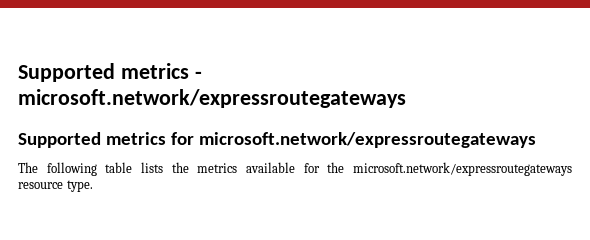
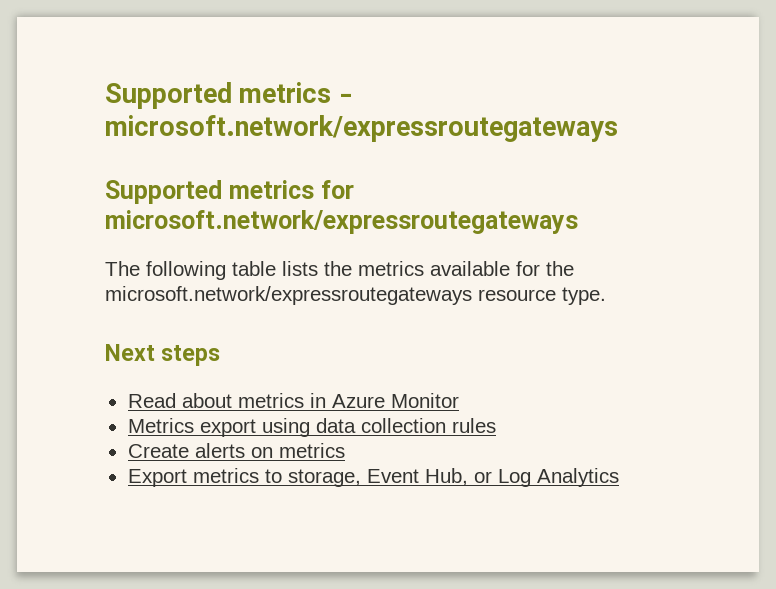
(93, 186) none -> [105,344,221,366] [127,393,459,408] [127,418,496,437] [127,443,345,458] [127,468,619,487] // Next steps // Read about metrics in Azure Monitor // Metrics export using data collection rules // Create alerts on metrics // Export metrics to storage, Event Hub, or Log Analytics

